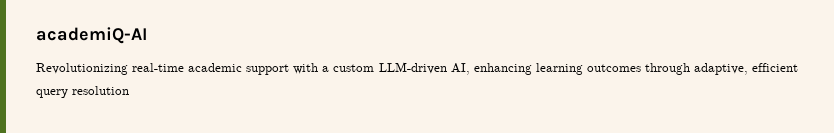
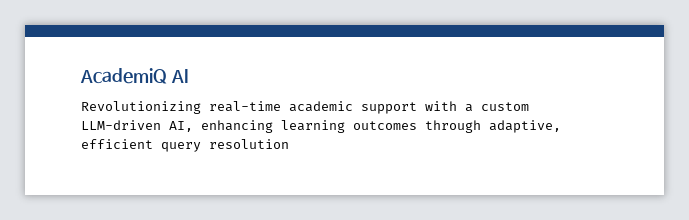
[36,27,147,44] academiQ-AI -> [80,68,188,84] AcademiQ AI

